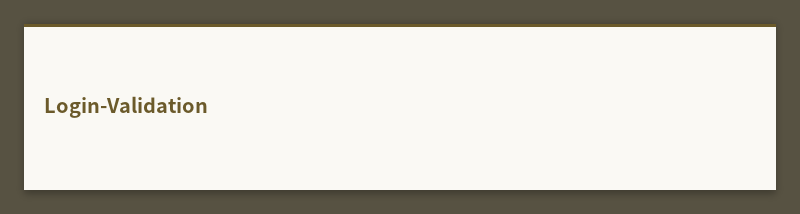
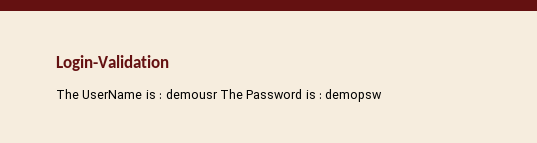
(208, 107) none -> [56,89,383,102] // The UserName is : demousr The Password is : demopsw

